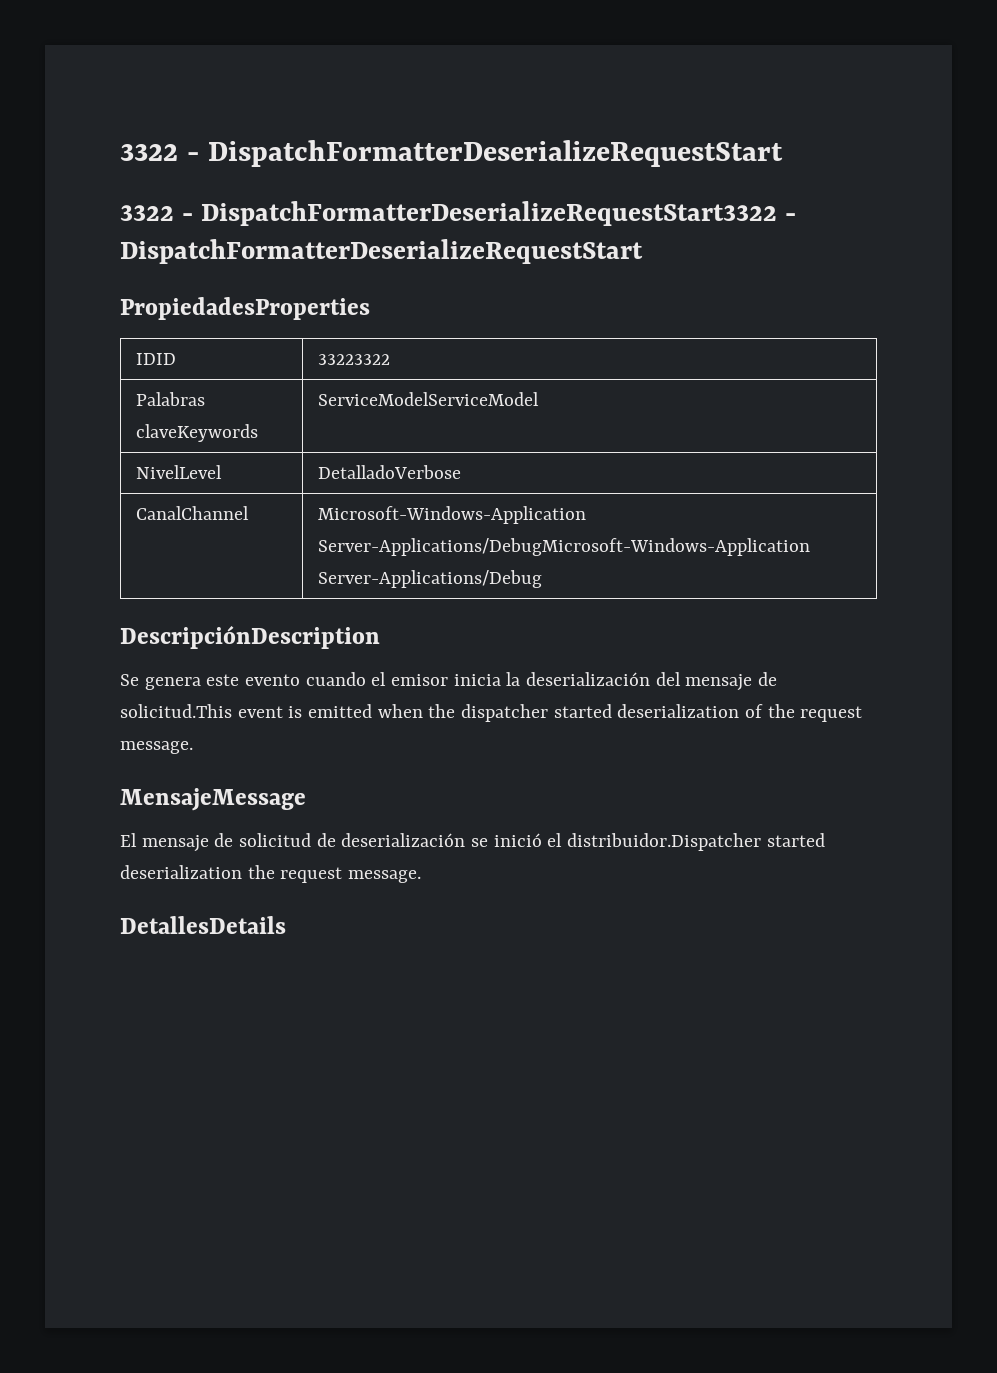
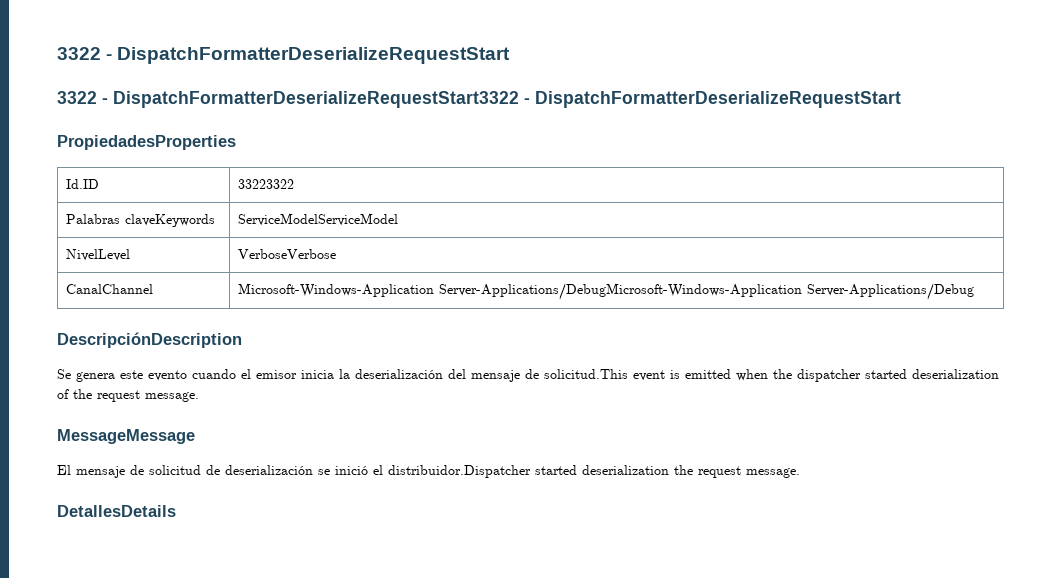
[136,353,177,365] IDID -> [66,179,100,189] Id.ID
[318,465,462,479] DetalladoVerbose -> [238,249,337,259] VerboseVerbose
[120,788,306,811] MensajeMessage -> [57,429,195,444] MessageMessage

